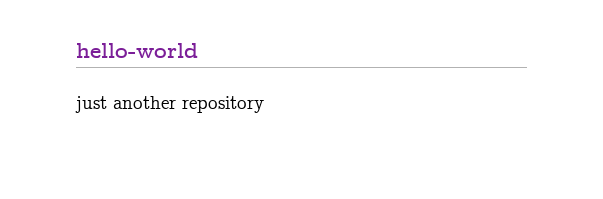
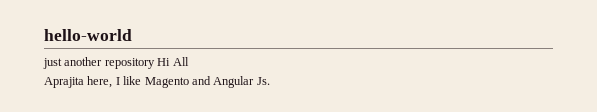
(264, 104) none -> [157,57,189,66] [44,76,270,88] Hi All // Aprajita here, I like Magento and Angular Js.

